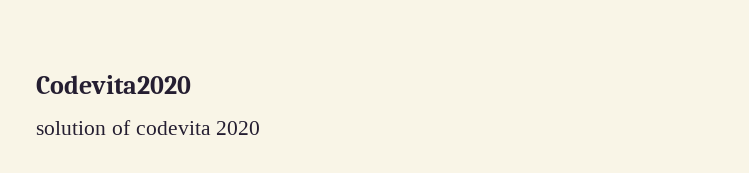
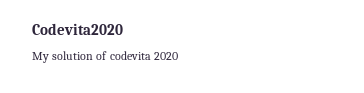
(191, 84) none -> [32,52,49,63] My

